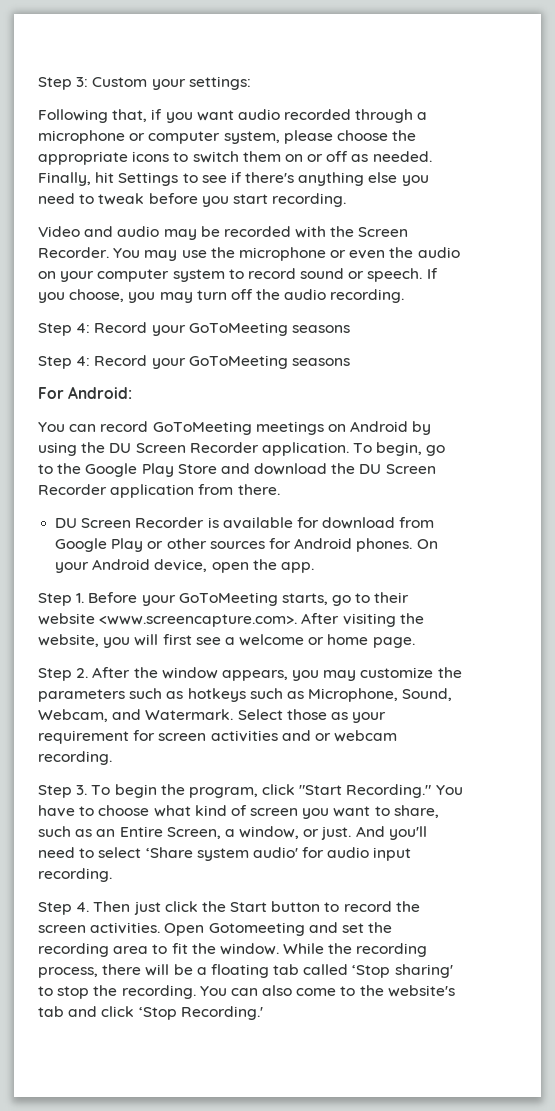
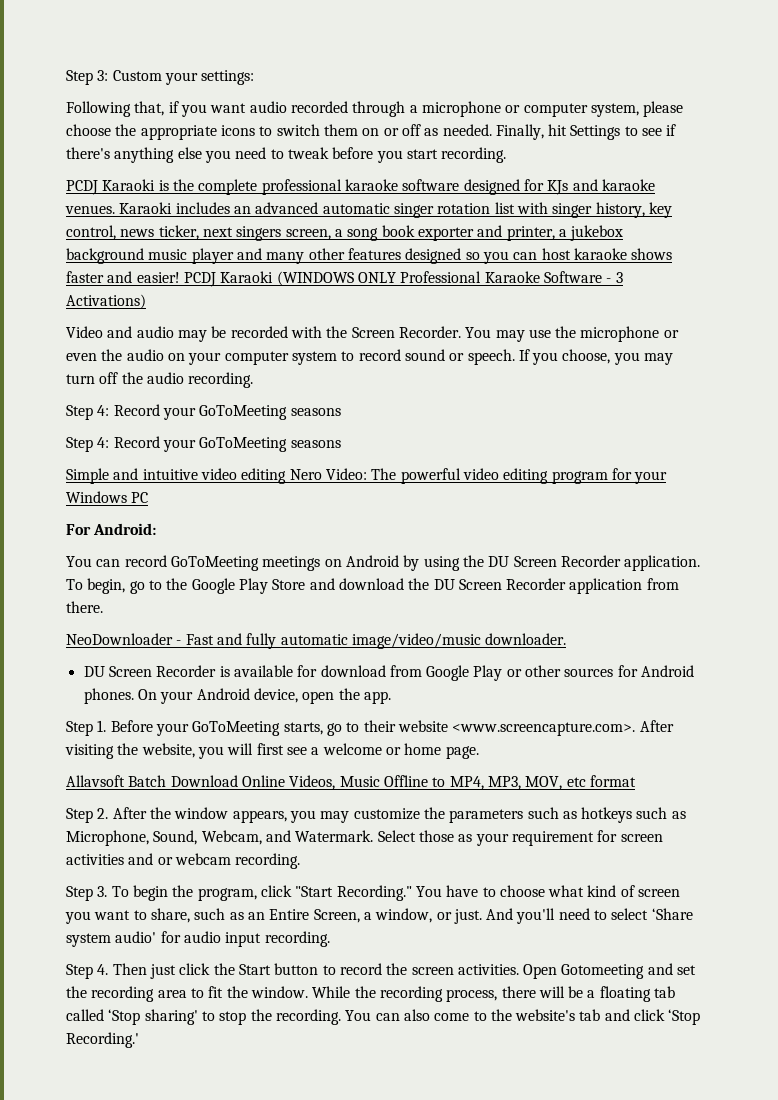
(347, 200) none -> [66,179,655,195] [65,202,672,218] [66,225,624,241] [66,248,673,264] [66,271,623,287] [66,294,146,309] // PCDJ Karaoki is the complete professional karaoke software designed for KJs and karaoke venues. Karaoki includes an advanced automatic singer rotation list with singer history, key control, news ticker, next singers screen, a song book exporter and printer, a jukebox background music player and many other features designed so you can host karaoke shows faster and easier! PCDJ Karaoki (WINDOWS ONLY Professional Karaoke Software - 3 Activations)
(350, 362) none -> [66,468,668,484] [66,491,149,503] // Simple and intuitive video editing Nero Video: The powerful video editing program for your Windows PC
(280, 489) none -> [66,633,567,649] // NeoDownloader - Fast and fully automatic image/video/music downloader.
(415, 642) none -> [66,775,636,790] // Allavsoft Batch Download Online Videos, Music Offline to MP4, MP3, MOV, etc format

